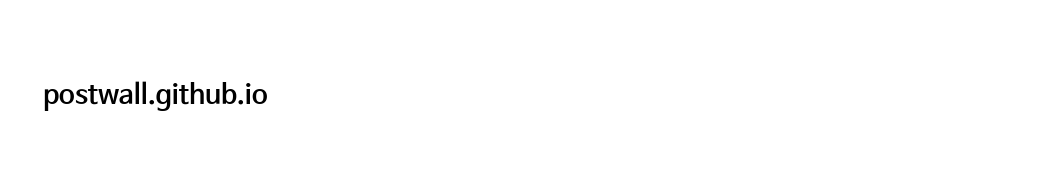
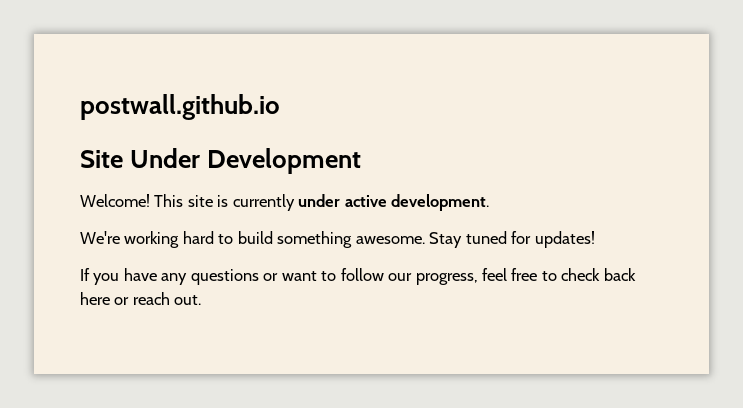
(268, 96) none -> [80,148,362,174] [80,194,490,211] [80,231,595,248] [80,268,636,285] [80,292,202,305] // Site Under Development // Welcome! This site is currently under active development. // We're working hard to build something awesome. Stay tuned for updates! // If you have any questions or want to follow our progress, feel free to check back here or reach out.

